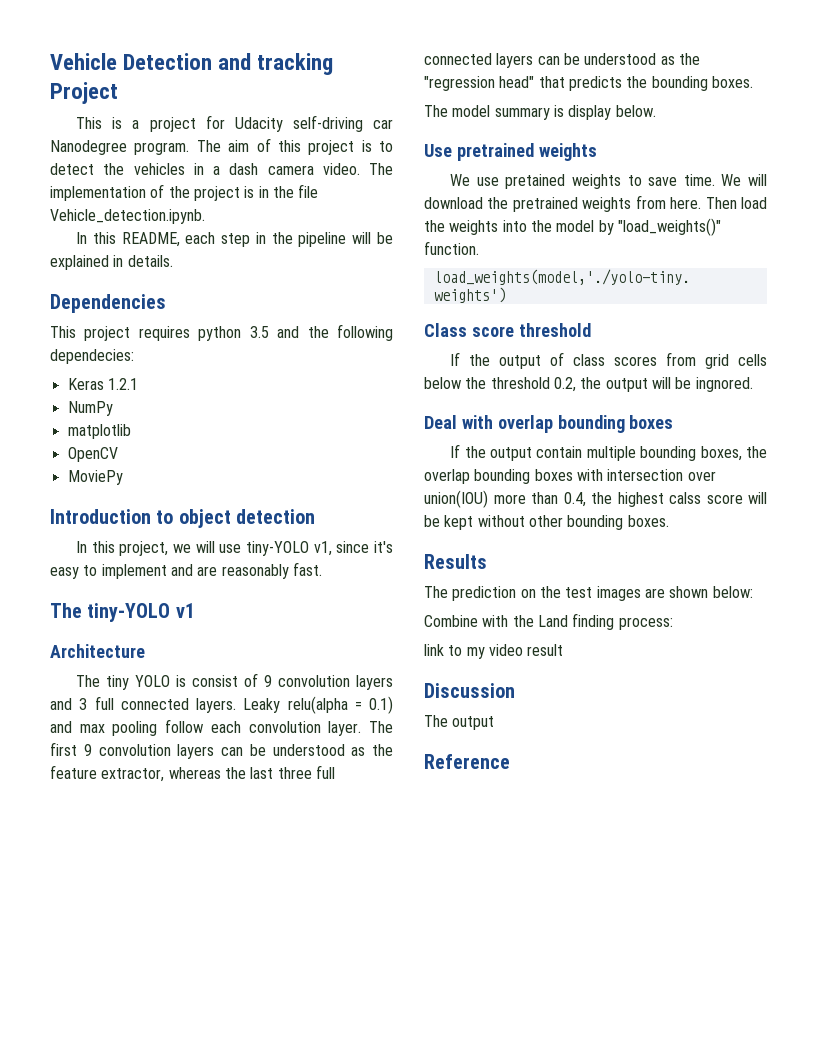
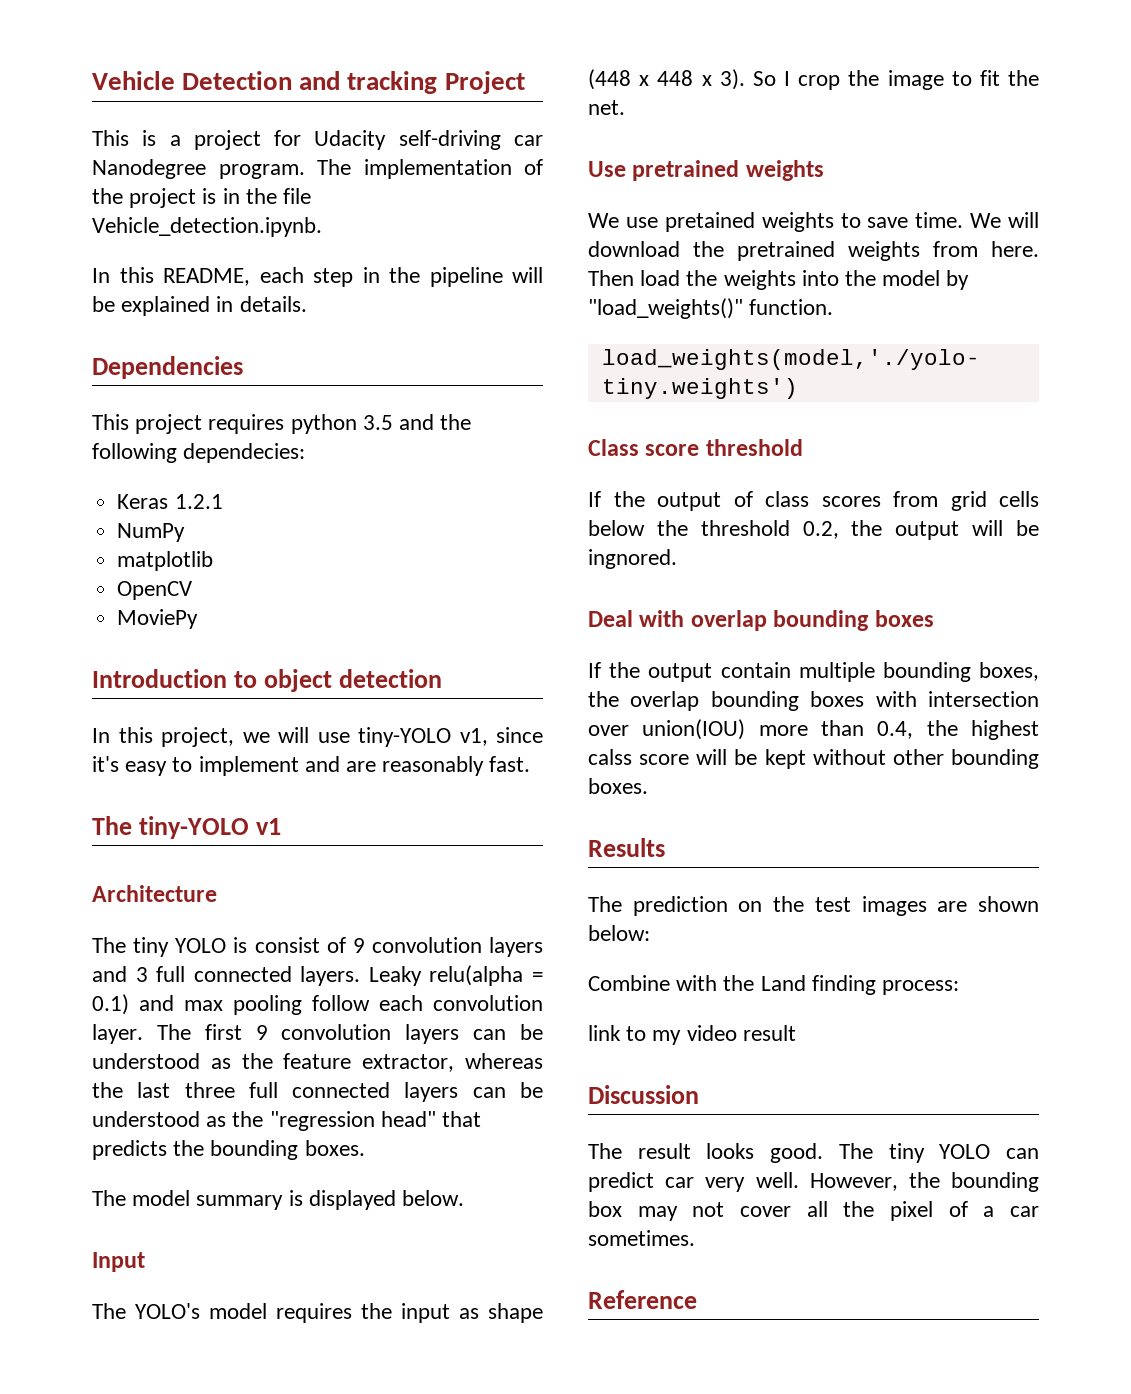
[228,138,393,155] [50,163,393,175] aim of this project is to detect the vehicles in a dash camera video. The -> (351, 167) none
[568,105,612,120] display -> [308,1190,396,1210] displayed
(656, 111) none -> [92,1252,145,1272] [92,1303,543,1323] [588,69,1039,90] [588,100,625,115] // Input // The YOLO's model requires the input as shape (448 x 448 x 3). So I crop the image to fit the net.
[452,716,495,730] output -> [637,1143,1039,1163] [588,1172,1039,1192] [588,1201,1039,1221] [588,1230,695,1246] result looks good. The tiny YOLO can predict car very well. However, the bounding box may not cover all the pixel of a car sometimes.

